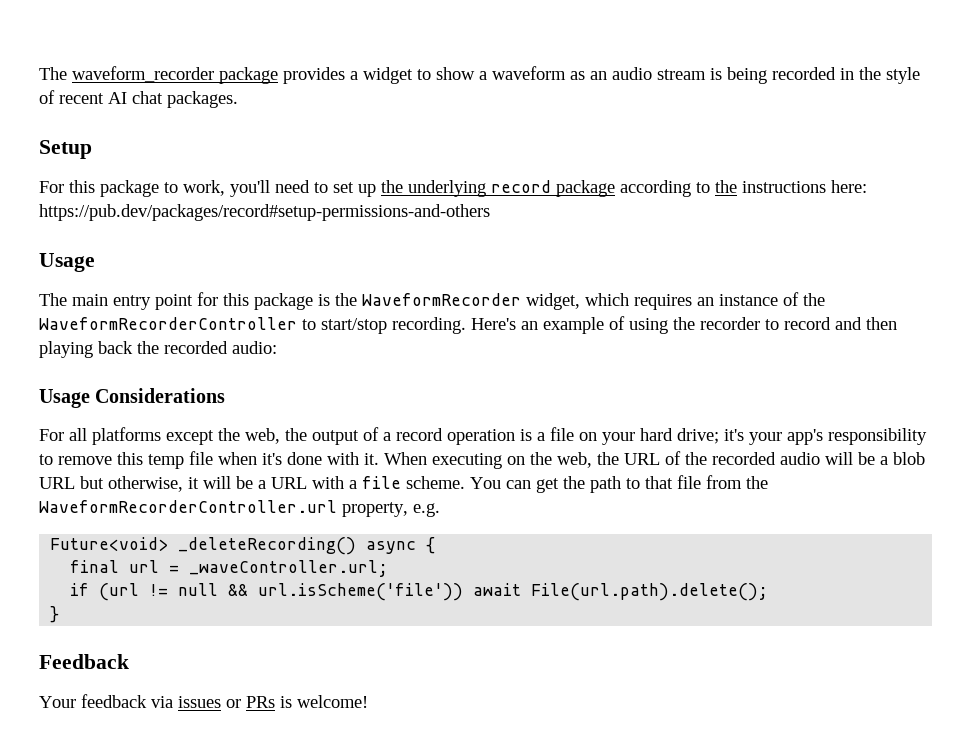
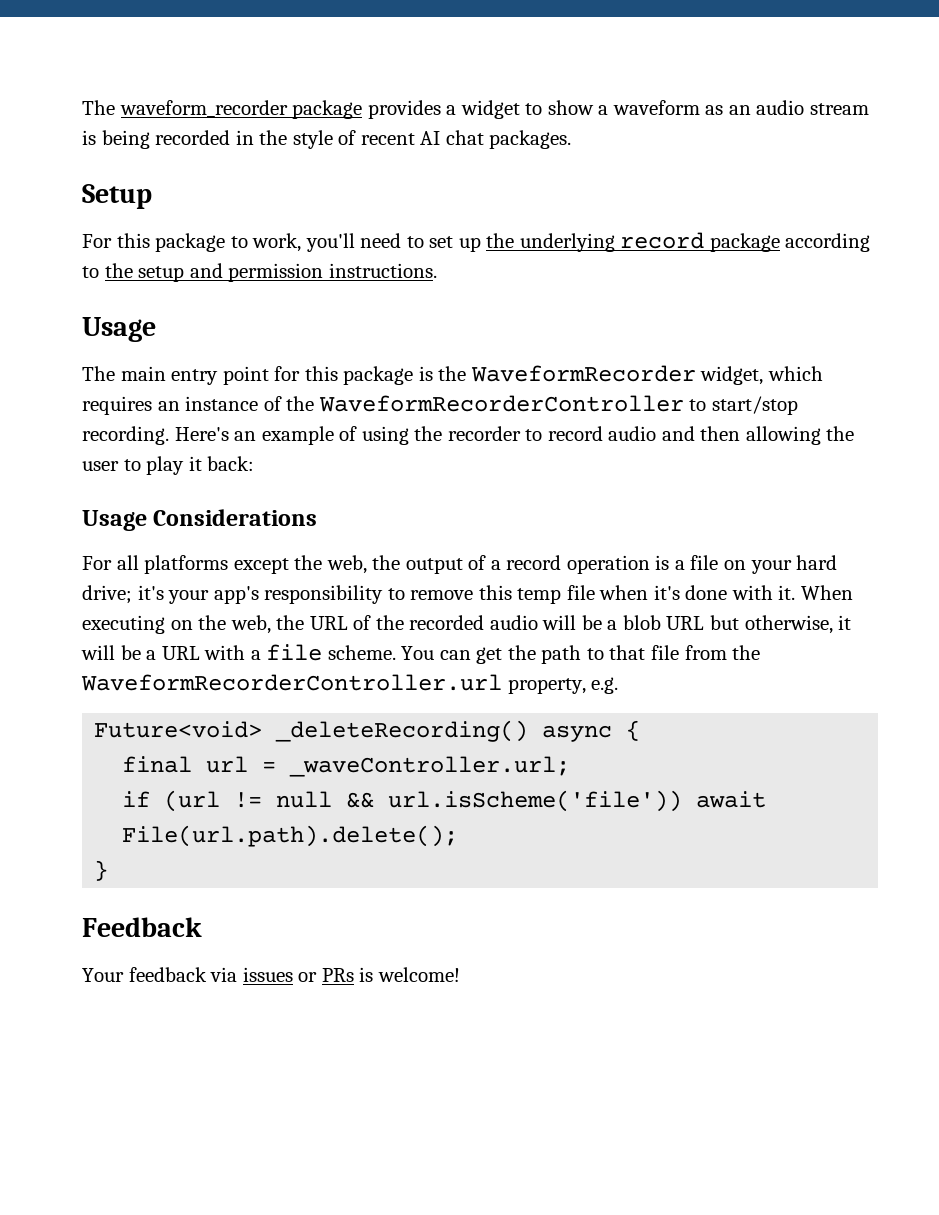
[742,180,867,193] [39,204,490,221] instructions here: https://pub.dev/packages/record#setup-permissions-and-others -> [138,263,437,282] setup and permission instructions.
(831, 323) none -> [608,426,657,441] audio
[39,341,277,358] playing back the recorded audio: -> [745,426,855,445] [82,456,255,475] allowing the user to play it back:

